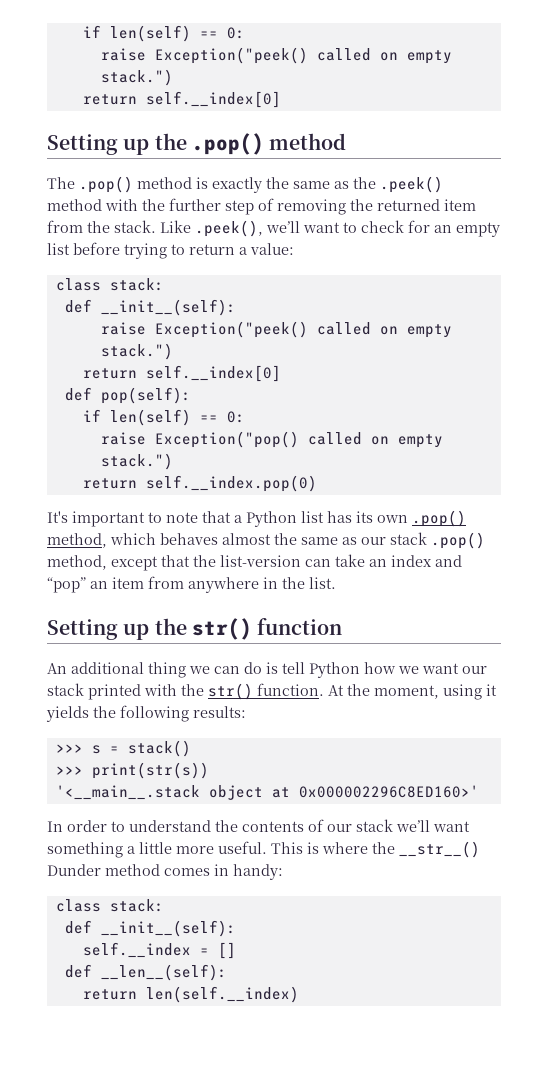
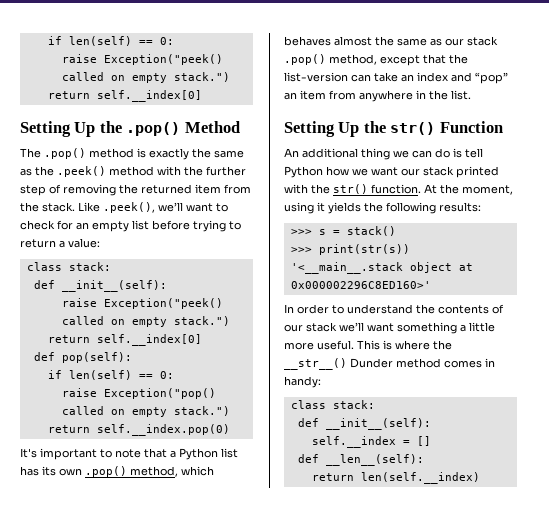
[123,138,150,155] up -> [74,122,96,137] Up
[269,133,347,150] method -> [184,121,240,133] Method
[123,618,343,640] up the str() function -> [338,121,503,137] Up the str() Function

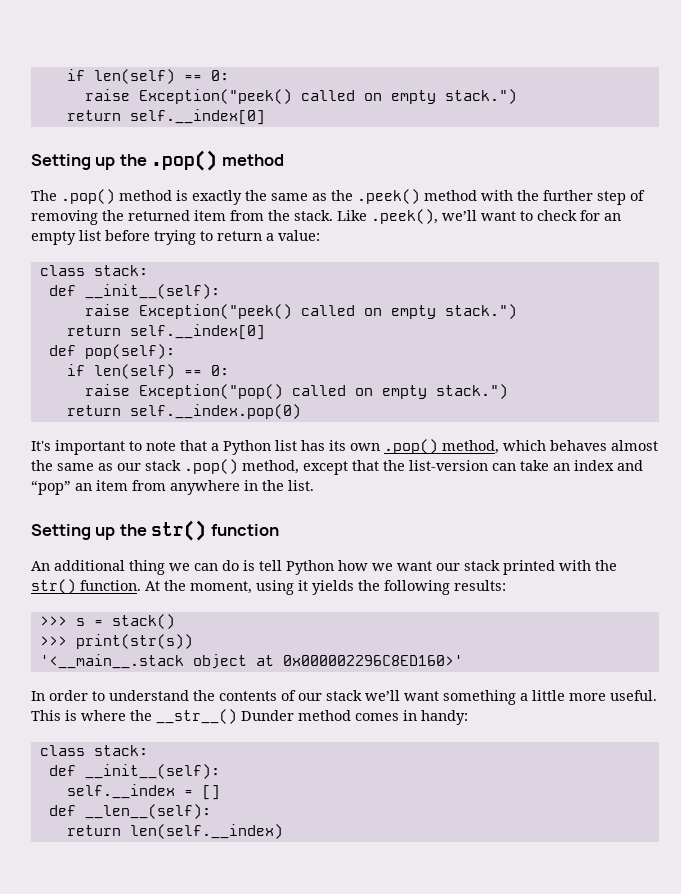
[74,122,96,137] Up -> [95,157,116,170] up
[184,121,240,133] Method -> [221,154,284,166] method
[338,121,503,137] Up the str() Function -> [95,520,279,541] up the str() function

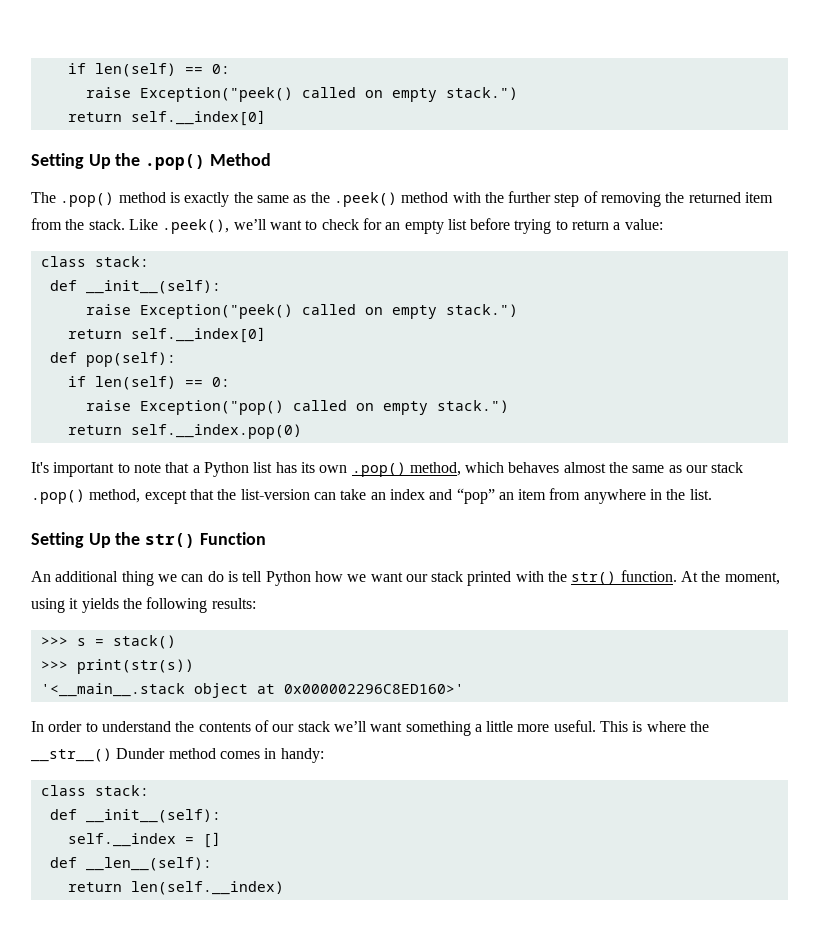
[95,157,116,170] up -> [88,154,111,169] Up
[221,154,284,166] method -> [209,153,271,166] Method
[95,520,279,541] up the str() function -> [88,532,266,548] Up the str() Function

